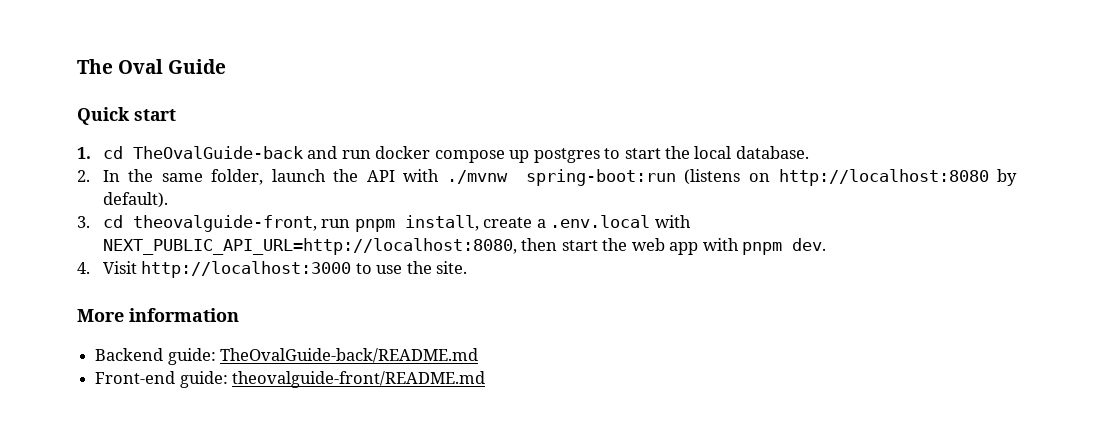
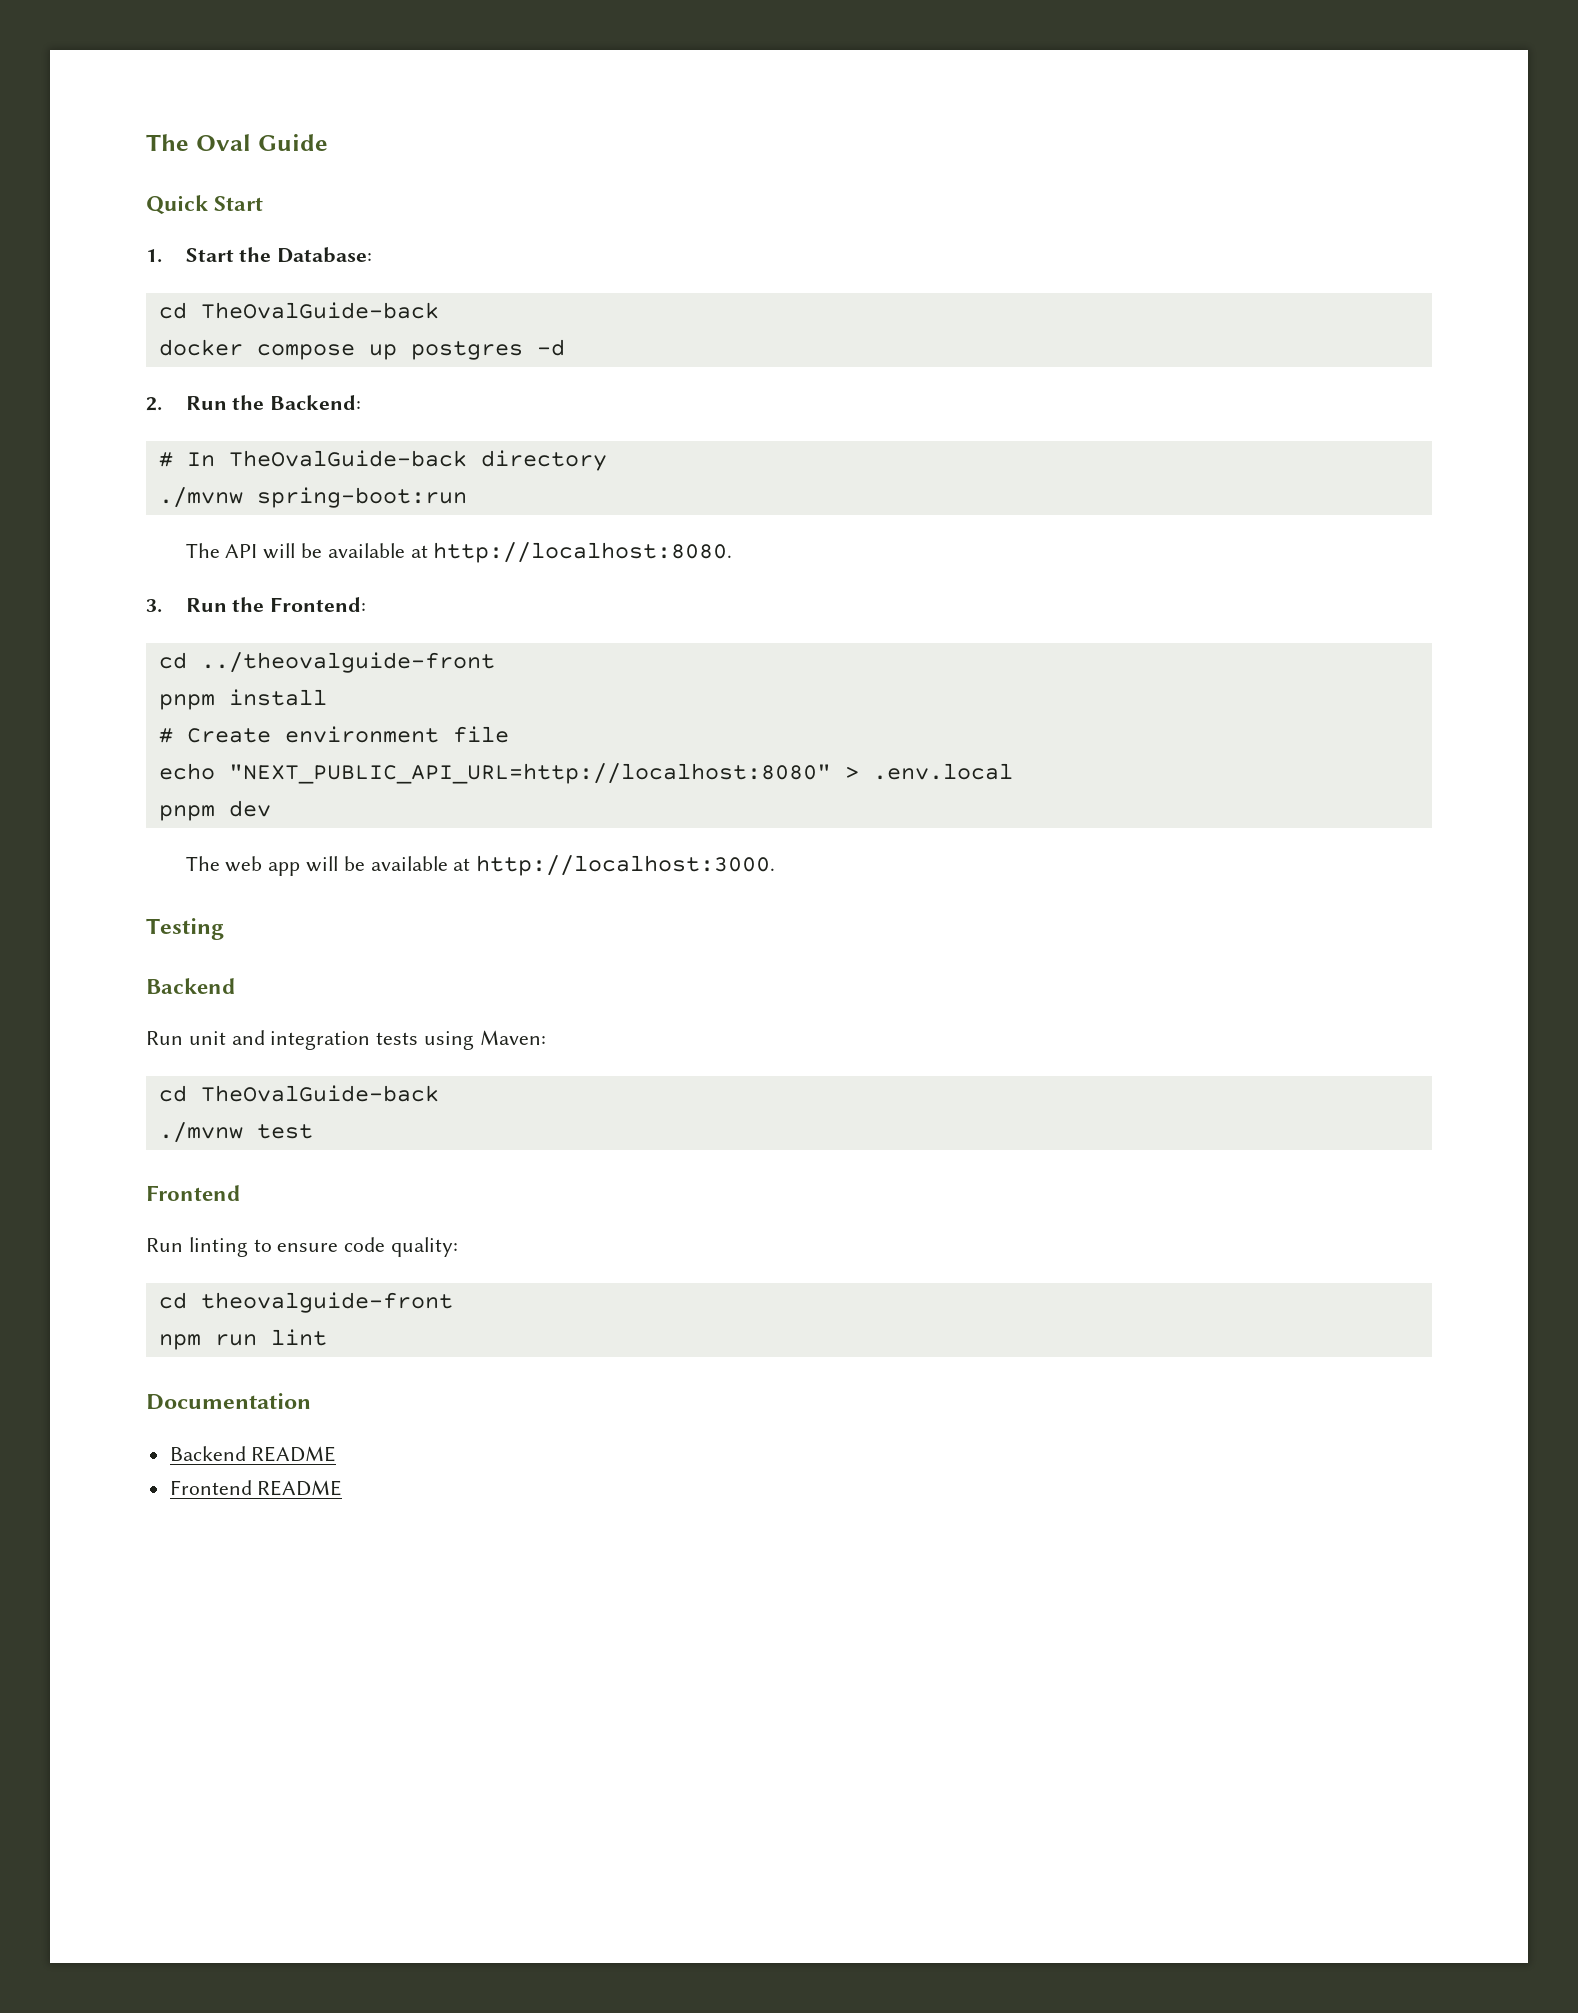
[134,109,176,121] start -> [214,196,264,211] Start
[102,146,371,159] cd TheOvalGuide-back and run -> [185,247,373,263] [158,302,439,319] Start the Database: // cd TheOvalGuide-back //
[604,146,809,159] [77,169,1017,186] [102,192,168,208] [77,215,691,232] [102,238,827,255] [77,261,468,278] [77,308,239,322] [95,348,479,365] [95,371,486,388] to start the local database. // 2. In the same folder, launch the API with ./mvnw spring-boot:run (listens on http://localhost:8080 by default). // 3. cd theovalguide-front, run pnpm install, create a .env.local with NEXT_PUBLIC_API_URL=http://localhost:8080, then start the web app with pnpm dev. // 4. Visit http://localhost:3000 to use the site. // More information // Backend guide: TheOvalGuide-back/README.md // Front-end guide: theovalguide-front/README.md -> [536,339,565,356] [146,395,362,411] [158,450,607,471] [158,487,467,508] [185,542,733,563] [146,597,367,613] [158,652,495,673] [158,689,327,710] [158,726,509,743] [158,763,1013,784] [158,800,271,821] [185,855,776,876] [146,918,224,940] [146,978,235,994] [146,1030,546,1050] [158,1085,439,1102] [158,1122,313,1143] [146,1185,240,1201] [146,1237,459,1257] [158,1292,453,1313] [158,1329,327,1350] [146,1393,311,1410] [169,1446,337,1462] [169,1480,343,1496] -d // 2. Run the Backend: // # In TheOvalGuide-back directory // ./mvnw spring-boot:run // The API will be available at http://localhost:8080. // 3. Run the Frontend: // cd ../theovalguide-front // pnpm install // # Create environment file // echo "NEXT_PUBLIC_API_URL=http://localhost:8080" > .env.local // pnpm dev // The web app will be available at http://localhost:3000. // Testing // Backend // Run unit and integration tests using Maven: // cd TheOvalGuide-back // ./mvnw test // Frontend // Run linting to ensure code quality: // cd theovalguide-front // npm run lint // Documentation // Backend README // Frontend README

